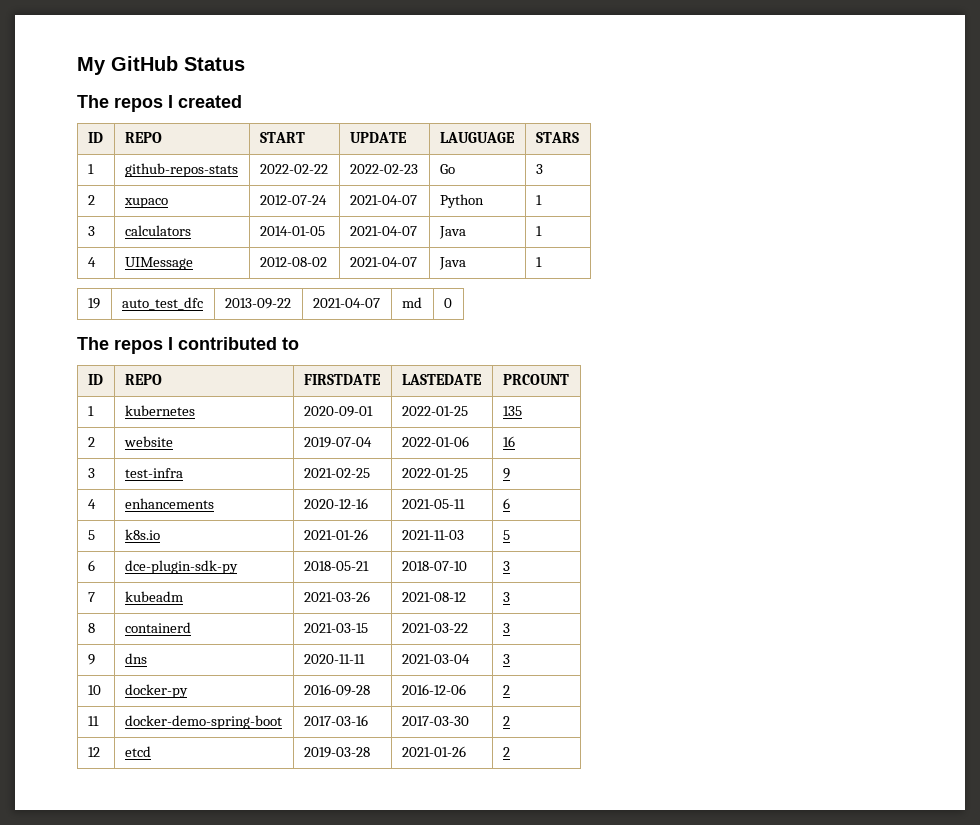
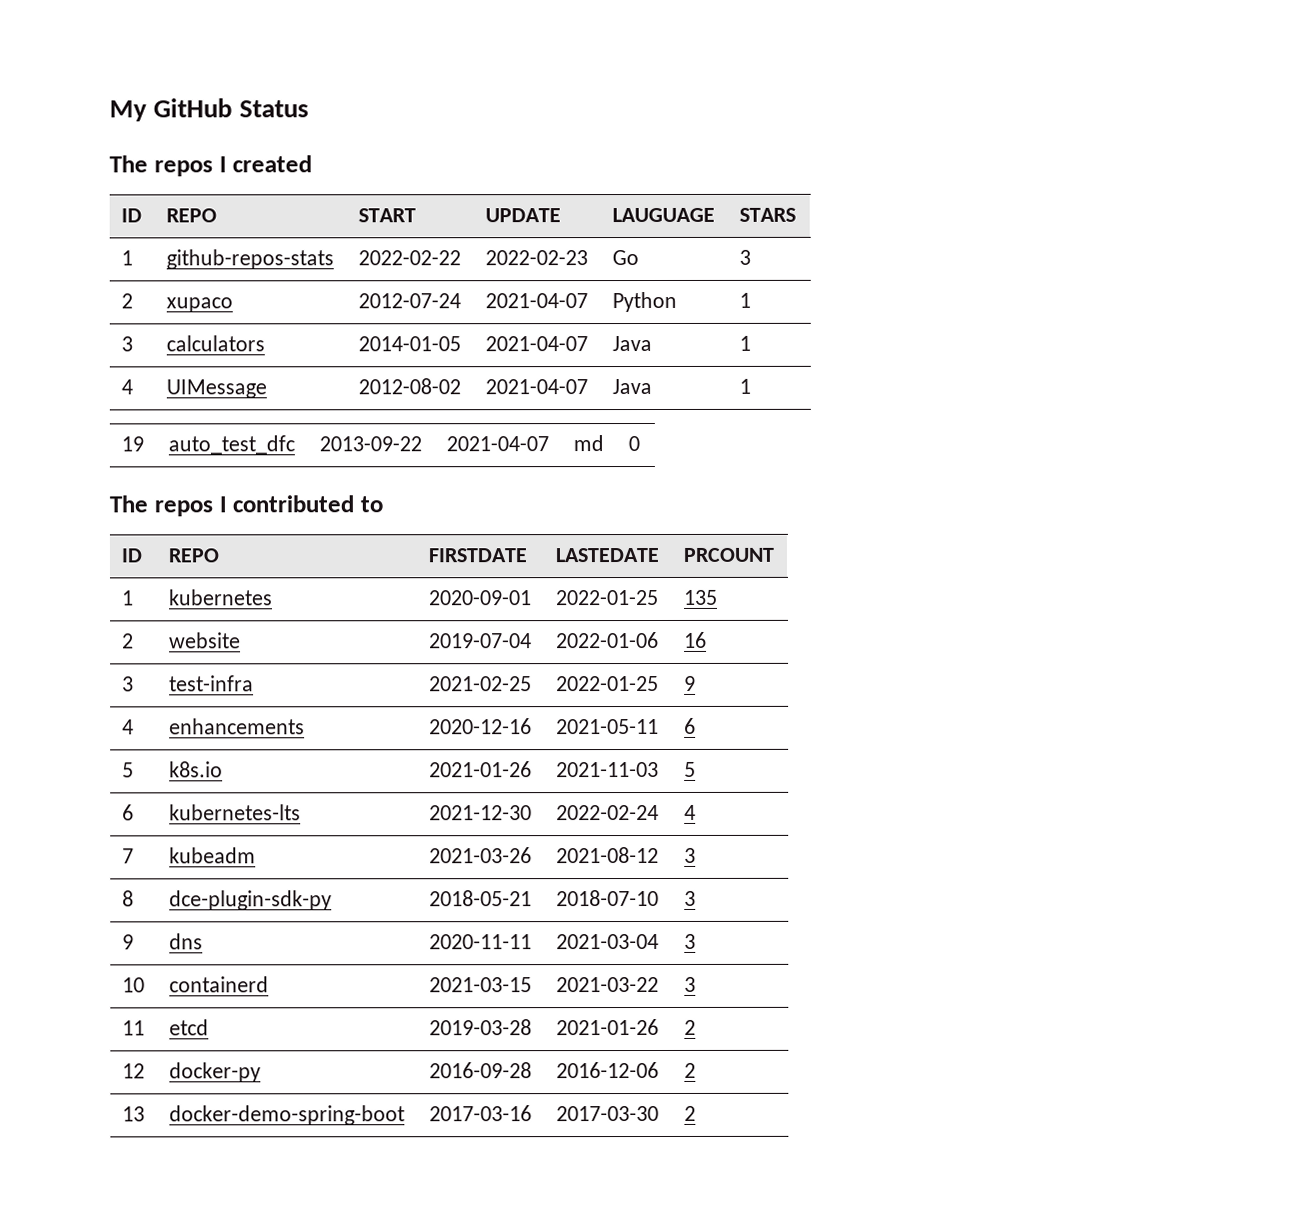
[124,560,238,574] [303,561,369,571] [401,561,467,571] [502,561,510,571] dce-plugin-sdk-py | 2018-05-21 | 2018-07-10 | 3 -> [169,804,302,821] [429,805,533,821] [556,804,660,821] [684,804,697,820] kubernetes-lts | 2021-12-30 | 2022-02-24 | 4
[124,622,191,633] [303,623,368,633] [401,623,468,633] containerd | 2021-03-15 | 2021-03-22 -> [169,890,333,911] [429,890,533,907] [556,889,660,907] dce-plugin-sdk-py | 2018-05-21 | 2018-07-10
(101, 690) none -> [169,976,270,993] [429,977,533,993] [556,976,660,993] [684,976,697,992] [122,1020,146,1036] [169,1019,210,1036] [429,1019,533,1036] [556,1018,660,1036] [684,1019,697,1035] [122,1063,146,1079] | containerd | 2021-03-15 | 2021-03-22 | 3 // 11 | etcd | 2019-03-28 | 2021-01-26 | 2 // 12
[87,716,99,726] 11 -> [122,1106,146,1122] 13
[87,747,100,757] [124,746,151,757] [303,747,370,758] [401,746,466,757] [502,747,510,757] // 12 | etcd | 2019-03-28 | 2021-01-26 | 2 -> (697, 1113) none

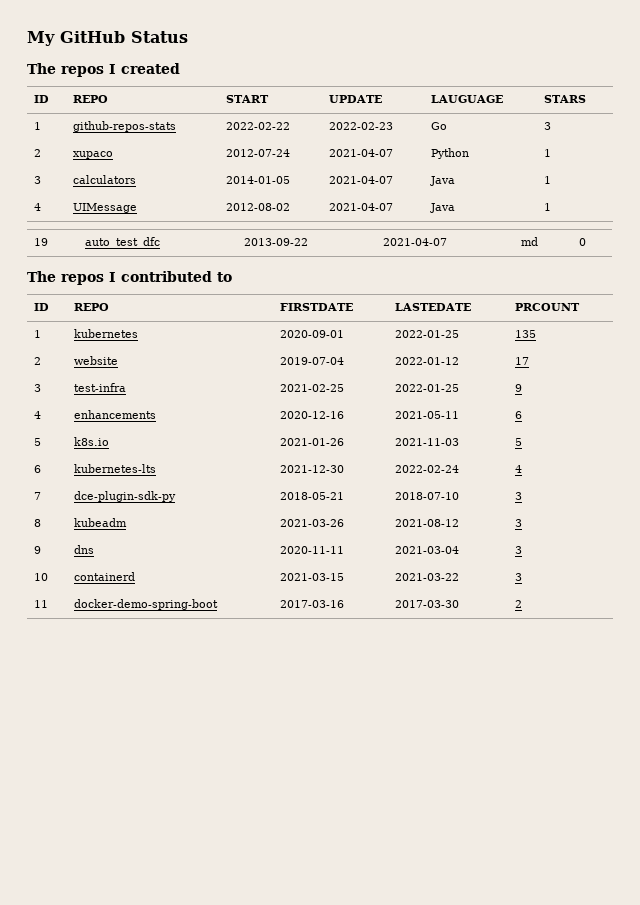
[556,631,660,649] [684,631,708,648] 2022-01-06 | 16 -> [395,357,460,365] [515,357,530,365] 2022-01-12 | 17
(135, 856) none -> [74,491,177,502] [280,492,345,500] [395,492,460,500] [515,492,523,500] [34,519,42,527] | dce-plugin-sdk-py | 2018-05-21 | 2018-07-10 | 3 // 8
[122,890,135,907] [169,890,333,911] [429,890,533,907] [556,889,660,907] [684,890,697,906] // 8 | dce-plugin-sdk-py | 2018-05-21 | 2018-07-10 | 3 -> (523, 523) none
[169,1019,210,1036] [429,1019,533,1036] [556,1018,660,1036] [684,1019,697,1035] [122,1063,146,1079] [169,1062,262,1083] [429,1062,533,1079] [556,1061,660,1079] [684,1062,697,1078] [122,1106,146,1122] | etcd | 2019-03-28 | 2021-01-26 | 2 // 12 | docker-py | 2016-09-28 | 2016-12-06 | 2 // 13 -> (49, 604) none

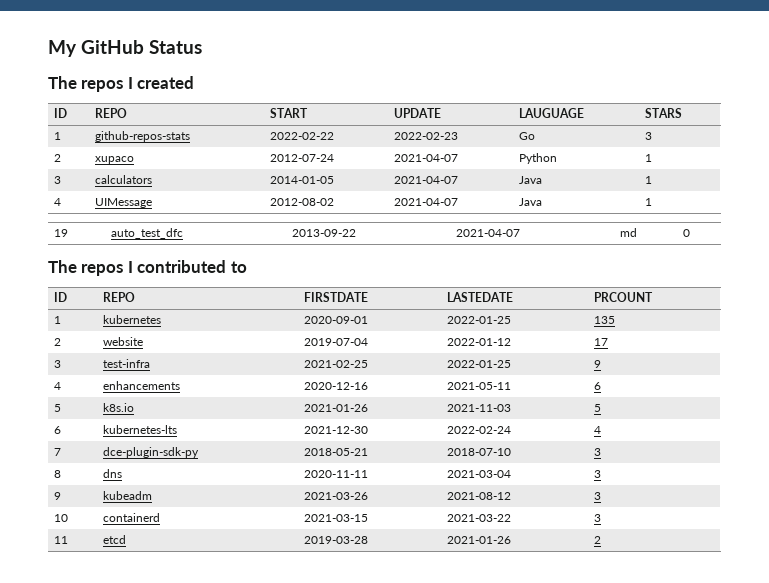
(42, 523) none -> [102,469,122,478] [303,470,368,478] [446,470,511,478] [593,470,601,478] [53,492,61,500] | dns | 2020-11-11 | 2021-03-04 | 3 // 9
[34,546,42,554] [74,545,95,554] [280,546,345,554] [395,546,460,554] [515,546,523,554] // 9 | dns | 2020-11-11 | 2021-03-04 | 3 -> (601, 496) none
[74,599,219,610] [280,600,345,608] [395,600,460,608] docker-demo-spring-boot | 2017-03-16 | 2017-03-30 -> [102,535,126,544] [303,536,368,544] [446,536,511,544] etcd | 2019-03-28 | 2021-01-26

